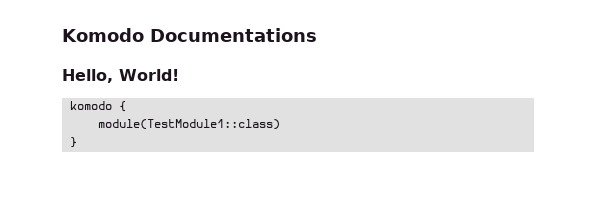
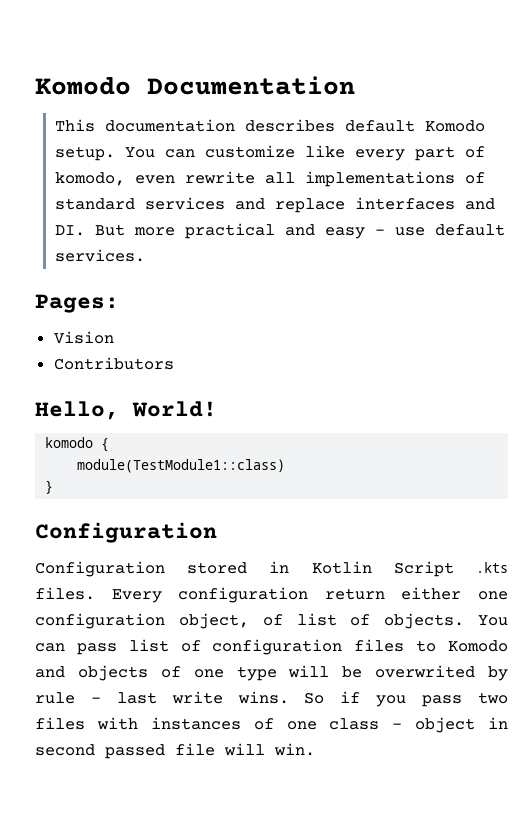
[62,28,317,42] Komodo Documentations -> [35,76,355,95] [55,119,486,132] [55,145,486,161] [55,171,486,187] [55,197,496,213] [55,223,506,239] [55,249,146,262] [35,294,119,313] [53,331,114,344] [53,357,174,370] Komodo Documentation // This documentation describes default Komodo setup. You can customize like every part of komodo, even rewrite all implementations of standard services and replace interfaces and DI. But more practical and easy - use default services. // Pages: // Vision // Contributors
(77, 142) none -> [35,522,217,543] [35,561,508,577] [35,587,509,603] [35,613,508,629] [35,639,508,655] [35,665,508,681] [35,691,509,707] [35,717,508,733] [35,743,315,759] // Configuration // Configuration stored in Kotlin Script .kts files. Every configuration return either one configuration object, of list of objects. You can pass list of configuration files to Komodo and objects of one type will be overwrited by rule - last write wins. So if you pass two files with instances of one class - object in second passed file will win.

